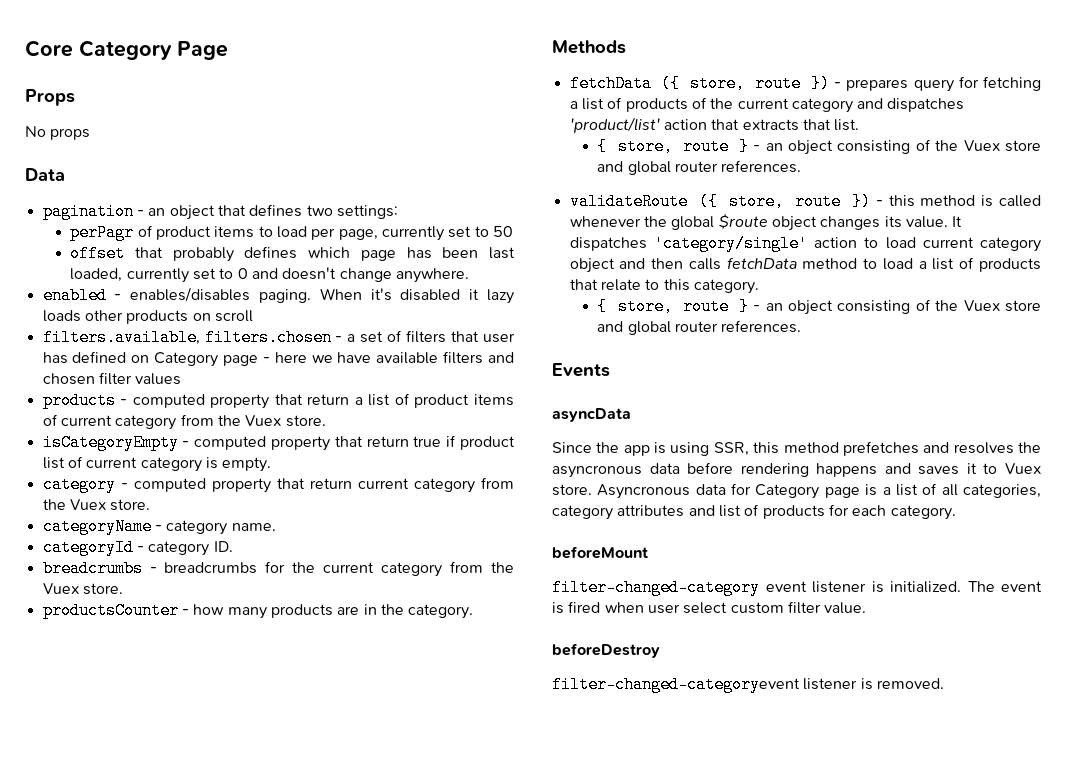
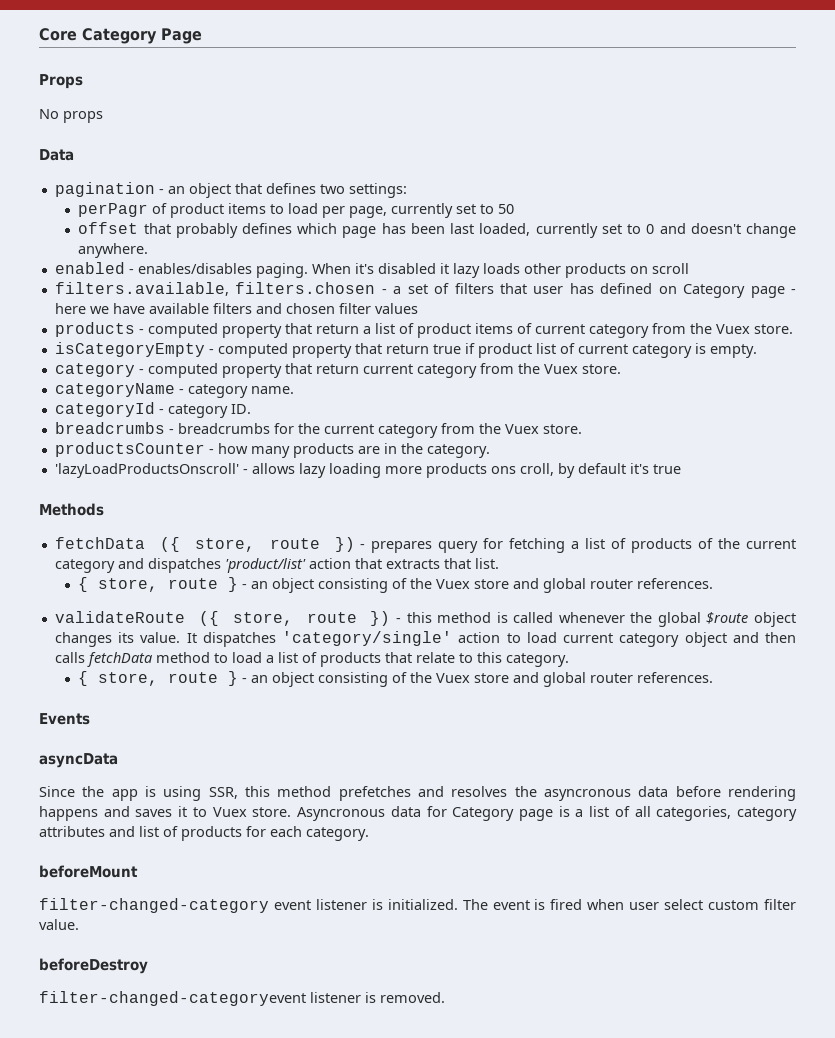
(474, 611) none -> [54,463,681,478] // 'lazyLoadProductsOnscroll' - allows lazy loading more products ons croll, by default it's true

